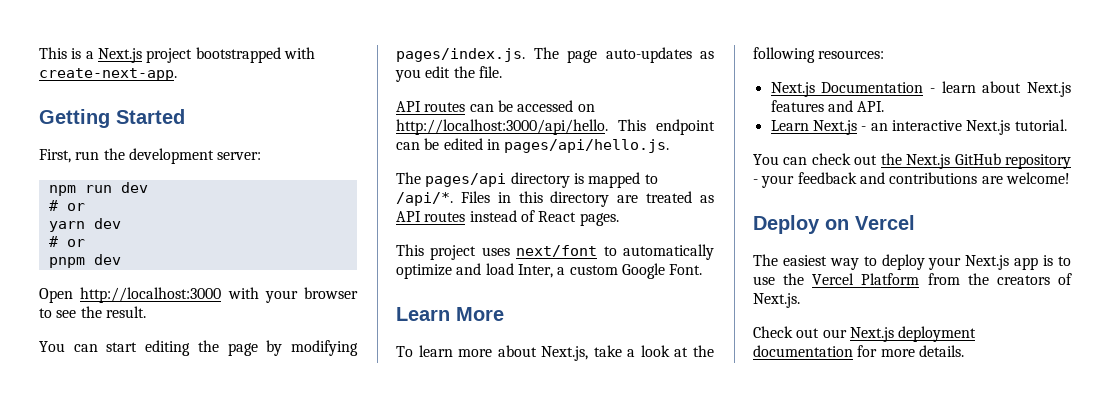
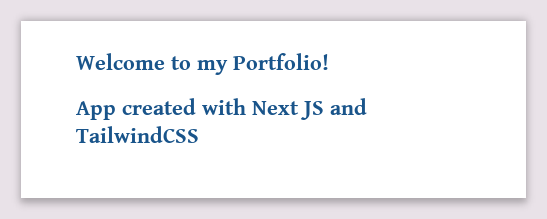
[39,47,315,63] [39,68,177,81] [39,109,185,128] [39,148,262,164] [48,182,148,196] [48,200,85,211] [48,218,121,232] [48,236,85,247] [48,254,121,268] [39,287,358,303] [39,306,146,318] [39,340,358,356] [396,47,714,63] [395,66,502,82] [396,100,595,112] [396,119,715,135] [396,138,670,153] [396,172,658,188] [396,191,714,207] [396,210,619,226] [396,244,714,260] [396,263,703,279] [396,307,504,321] [396,345,714,361] [753,47,885,63] [770,81,1071,97] [770,100,885,112] [770,119,1067,135] [753,153,1071,169] [753,172,1070,188] [753,215,915,234] [753,254,1071,270] [753,273,1072,285] [753,293,800,308] [753,326,977,342] [753,345,964,357] This is a Next.js project bootstrapped with create-next-app. // Getting Started // First, run the development server: // npm run dev // # or // yarn dev // # or // pnpm dev // Open http://localhost:3000 with your browser to see the result. // You can start editing the page by modifying pages/index.js. The page auto-updates as you edit the file. // API routes can be accessed on http://localhost:3000/api/hello. This endpoint can be edited in pages/api/hello.js. // The pages/api directory is mapped to /api/*. Files in this directory are treated as API routes instead of React pages. // This project uses next/font to automatically optimize and load Inter, a custom Google Font. // Learn More // To learn more about Next.js, take a look at the following resources: // Next.js Documentation - learn about Next.js features and API. // Learn Next.js - an interactive Next.js tutorial. // You can check out the Next.js GitHub repository - your feedback and contributions are welcome! // Deploy on Vercel // The easiest way to deploy your Next.js app is to use the Vercel Platform from the creators of Next.js. // Check out our Next.js deployment documentation for more details. -> [76,53,329,75] [76,98,367,120] [76,126,199,143] Welcome to my Portfolio! // App created with Next JS and TailwindCSS

